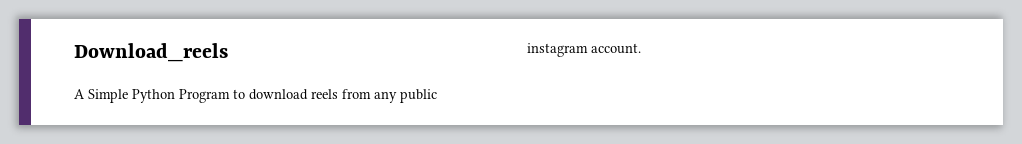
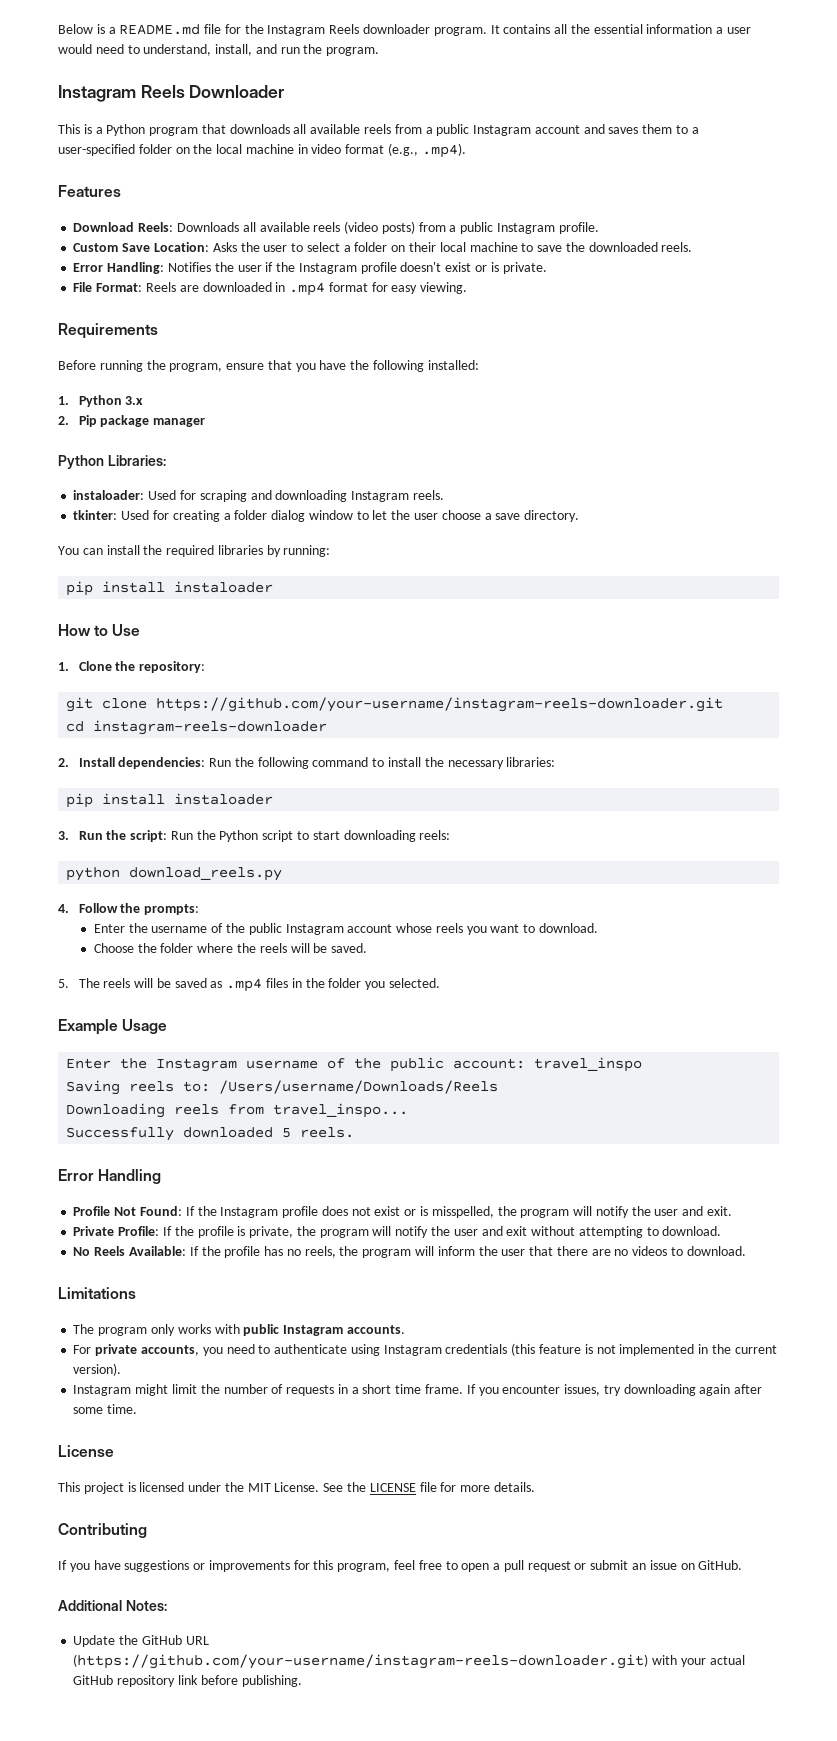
[74,43,228,62] [74,89,437,103] [527,43,641,57] Download_reels // A Simple Python Program to download reels from any public instagram account. -> [58,24,752,36] [58,44,380,56] [58,85,285,102] [58,124,699,136] [58,143,466,158] [58,185,121,197] [73,221,599,234] [73,242,693,252] [73,262,547,274] [73,282,468,296] [58,323,158,339] [58,360,479,372] [58,395,144,407] [58,415,206,427] [58,455,166,469] [73,490,444,502] [73,510,580,522] [58,545,331,557] [66,581,274,596] [58,624,141,636] [58,661,206,673] [66,697,724,712] [66,720,328,735] [58,757,556,769] [66,793,274,808] [58,830,451,842] [66,867,283,881] [58,903,200,915] [93,923,599,935] [93,943,368,953] [58,978,440,992] [58,1019,168,1035] [66,1057,643,1072] [66,1080,499,1095] [66,1103,409,1118] [66,1127,355,1141] [58,1169,162,1184] [73,1206,732,1218] [73,1226,722,1238] [73,1246,746,1258] [58,1287,136,1299] [73,1324,405,1336] [73,1343,777,1356] [73,1363,122,1376] [73,1384,763,1396] [73,1404,138,1414] [58,1445,114,1457] [58,1482,535,1494] [58,1523,147,1538] [58,1560,743,1572] [58,1600,167,1611] [73,1635,209,1647] [73,1654,745,1669] [73,1675,302,1687] Below is a README.md file for the Instagram Reels downloader program. It contains all the essential information a user would need to understand, install, and run the program. // Instagram Reels Downloader // This is a Python program that downloads all available reels from a public Instagram account and saves them to a user-specified folder on the local machine in video format (e.g., .mp4). // Features // Download Reels: Downloads all available reels (video posts) from a public Instagram profile. // Custom Save Location: Asks the user to select a folder on their local machine to save the downloaded reels. // Error Handling: Notifies the user if the Instagram profile doesn't exist or is private. // File Format: Reels are downloaded in .mp4 format for easy viewing. // Requirements // Before running the program, ensure that you have the following installed: // 1. Python 3.x // 2. Pip package manager // Python Libraries: // instaloader: Used for scraping and downloading Instagram reels. // tkinter: Used for creating a folder dialog window to let the user choose a save directory. // You can install the required libraries by running: // pip install instaloader // How to Use // 1. Clone the repository: // git clone https://github.com/your-username/instagram-reels-downloader.git // cd instagram-reels-downloader // 2. Install dependencies: Run the following command to install the necessary libraries: // pip install instaloader // 3. Run the script: Run the Python script to start downloading reels: // python download_reels.py // 4. Follow the prompts: // Enter the username of the public Instagram account whose reels you want to download. // Choose the folder where the reels will be saved. // 5. The reels will be saved as .mp4 files in the folder you selected. // Example Usage // Enter the Instagram username of the public account: travel_inspo // Saving reels to: /Users/username/Downloads/Reels // Downloading reels from travel_inspo... // Successfully downloaded 5 reels. // Error Handling // Profile Not Found: If the Instagram profile does not exist or is misspelled, the program will notify the user and exit. // Private Profile: If the profile is private, the program will notify the user and exit without attempting to download. // No Reels Available: If the profile has no reels, the program will inform the user that there are no videos to download. // Limitations // The program only works with public Instagram accounts. // For private accounts, you need to authenticate using Instagram credentials (this feature is not implemented in the current version). // Instagram might limit the number of requests in a short time frame. If you encounter issues, try downloading again after some time. // License // This project is licensed under the MIT License. See the LICENSE file for more details. // Contributing // If you have suggestions or improvements for this program, feel free to open a pull request or submit an issue on GitHub. // Additional Notes: // Update the GitHub URL (https://github.com/your-username/instagram-reels-downloader.git) with your actual GitHub repository link before publishing.

